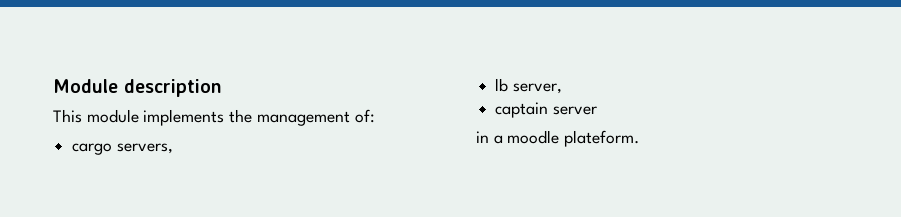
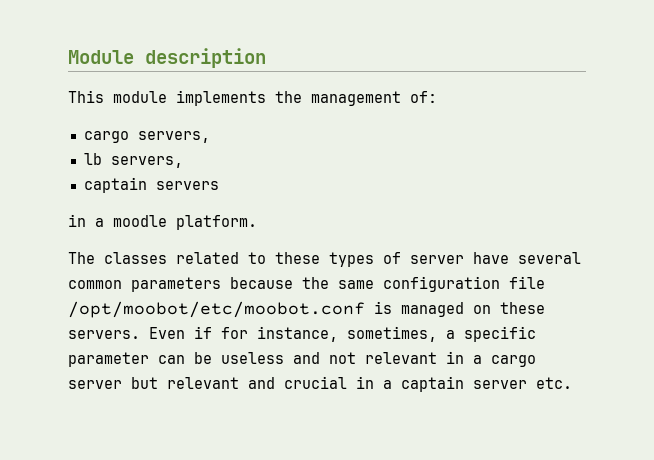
[512,83,562,94] [495,102,597,118] server, // captain server -> [110,156,183,168] [83,177,219,193] servers, // captain servers
[564,130,640,147] plateform. -> [176,215,257,230] [68,252,581,267] [68,276,545,292] [68,301,545,318] [68,326,536,342] [68,351,536,367] [68,376,572,392] platform. // The classes related to these types of server have several common parameters because the same configuration file /opt/moobot/etc/moobot.conf is managed on these servers. Even if for instance, sometimes, a specific parameter can be useless and not relevant in a cargo server but relevant and crucial in a captain server etc.

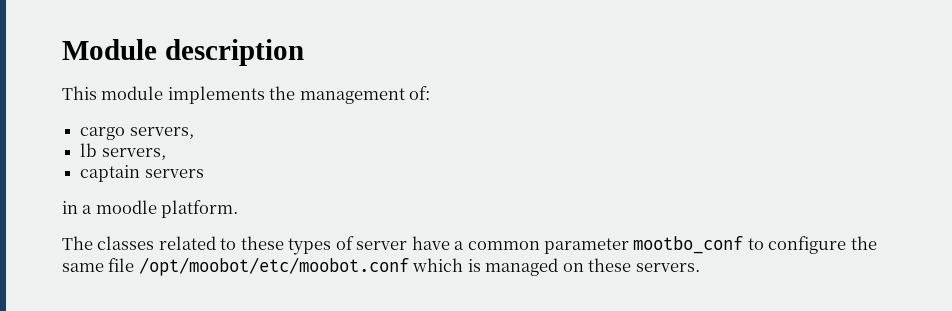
[518,252,581,264] [68,277,293,292] several common parameters because -> [454,236,847,254] a common parameter mootbo_conf to configure
[383,276,500,292] configuration -> (104, 267) none
(365, 309) none -> [412,258,464,272] which
[149,326,536,342] [68,351,536,367] [68,376,572,392] Even if for instance, sometimes, a specific parameter can be useless and not relevant in a cargo server but relevant and crucial in a captain server etc. -> (700, 267) none

